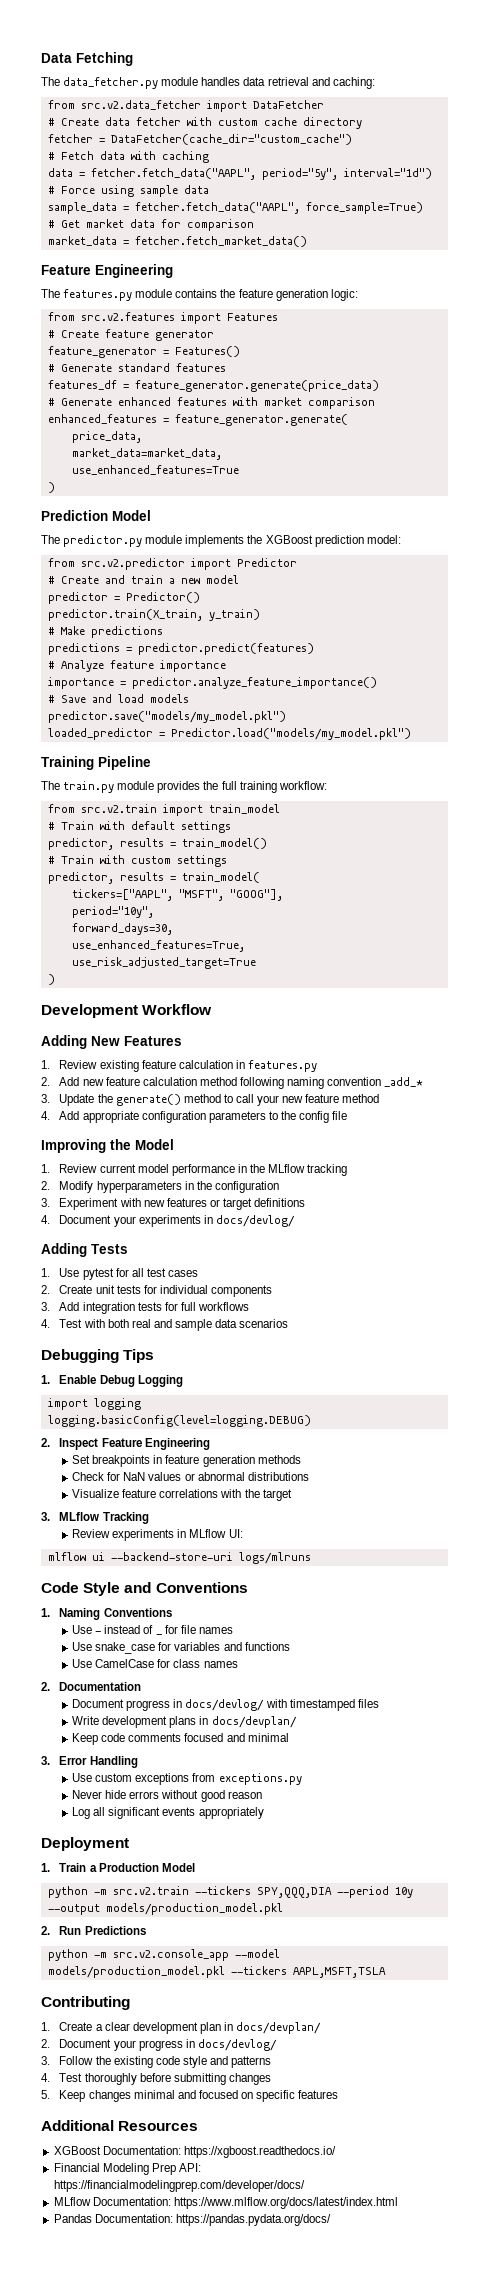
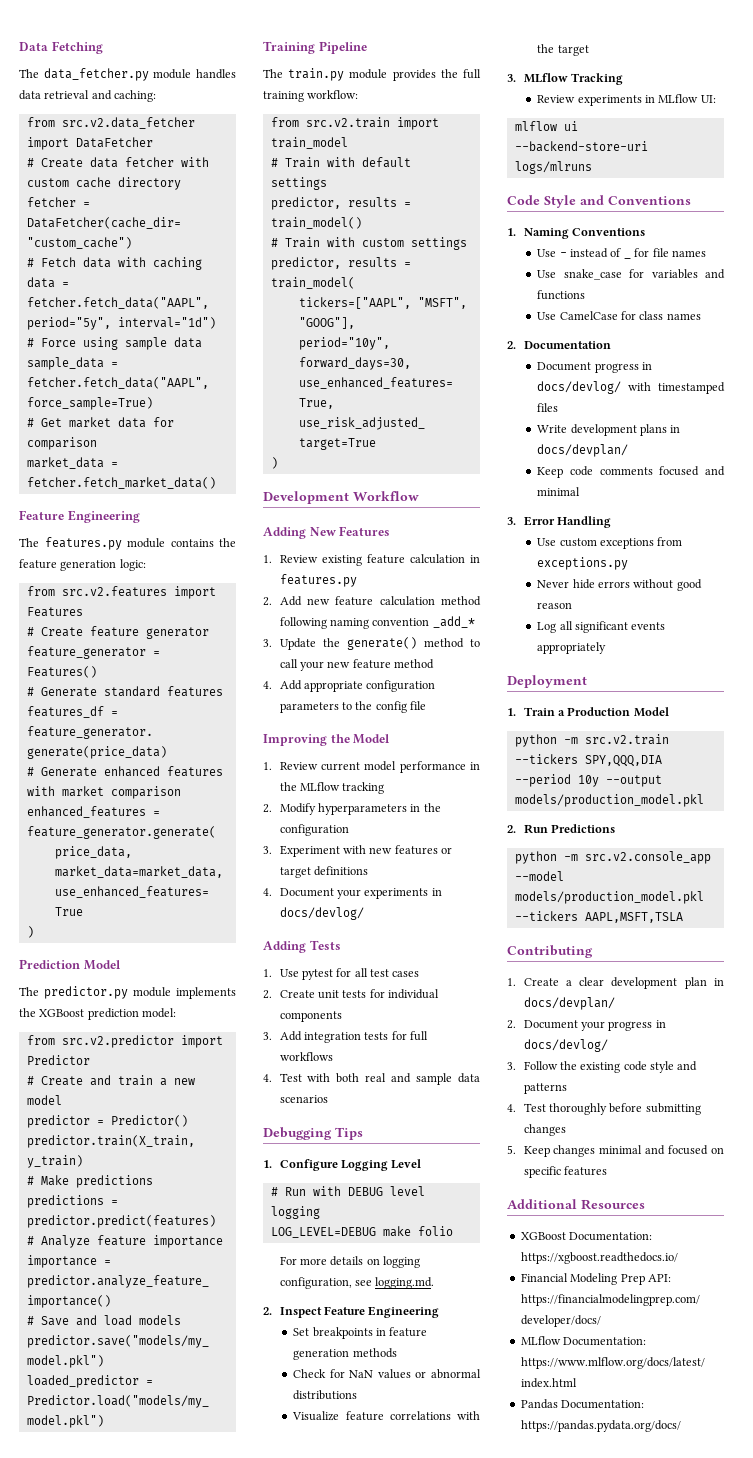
[59,1375,135,1387] Enable Debug -> [279,1159,338,1171] Configure
[47,1398,141,1410] [47,1415,311,1427] // import logging // logging.basicConfig(level=logging.DEBUG) -> [391,1159,422,1169] [270,1186,425,1196] [270,1206,320,1219] [270,1226,453,1238] [279,1256,421,1268] [279,1277,435,1289] Level // # Run with DEBUG level logging // LOG_LEVEL=DEBUG make folio // For more details on logging configuration, see logging.md.

